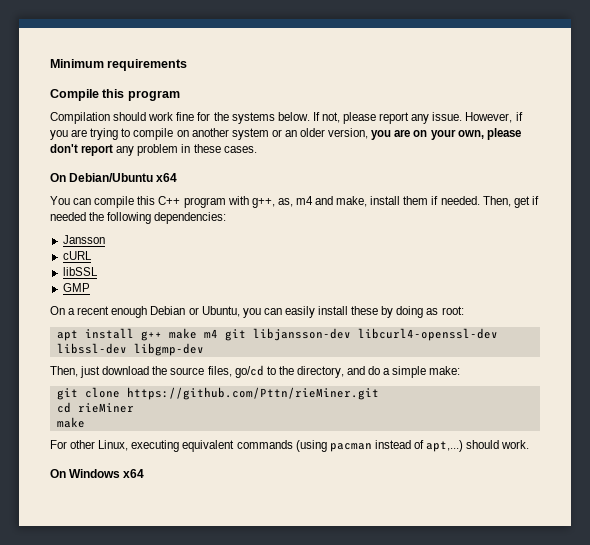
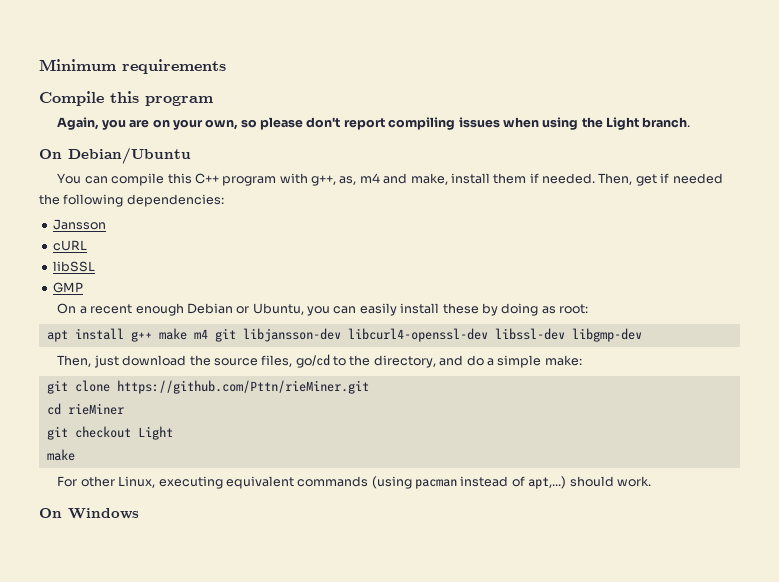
[50,112,523,124] [50,128,369,140] Compilation should work fine for the systems below. If not, please report any issue. However, if you are trying to compile on another system or an older version, -> [57,117,100,130] Again,
(484, 134) none -> [240,119,257,128] so
[116,144,257,156] any problem in these cases. -> [388,117,691,130] compiling issues when using the Light branch.
[156,173,178,182] x64 -> (191, 155) none
(134, 408) none -> [46,426,173,440] // git checkout Light
[123,469,145,478] x64 -> (139, 513) none

